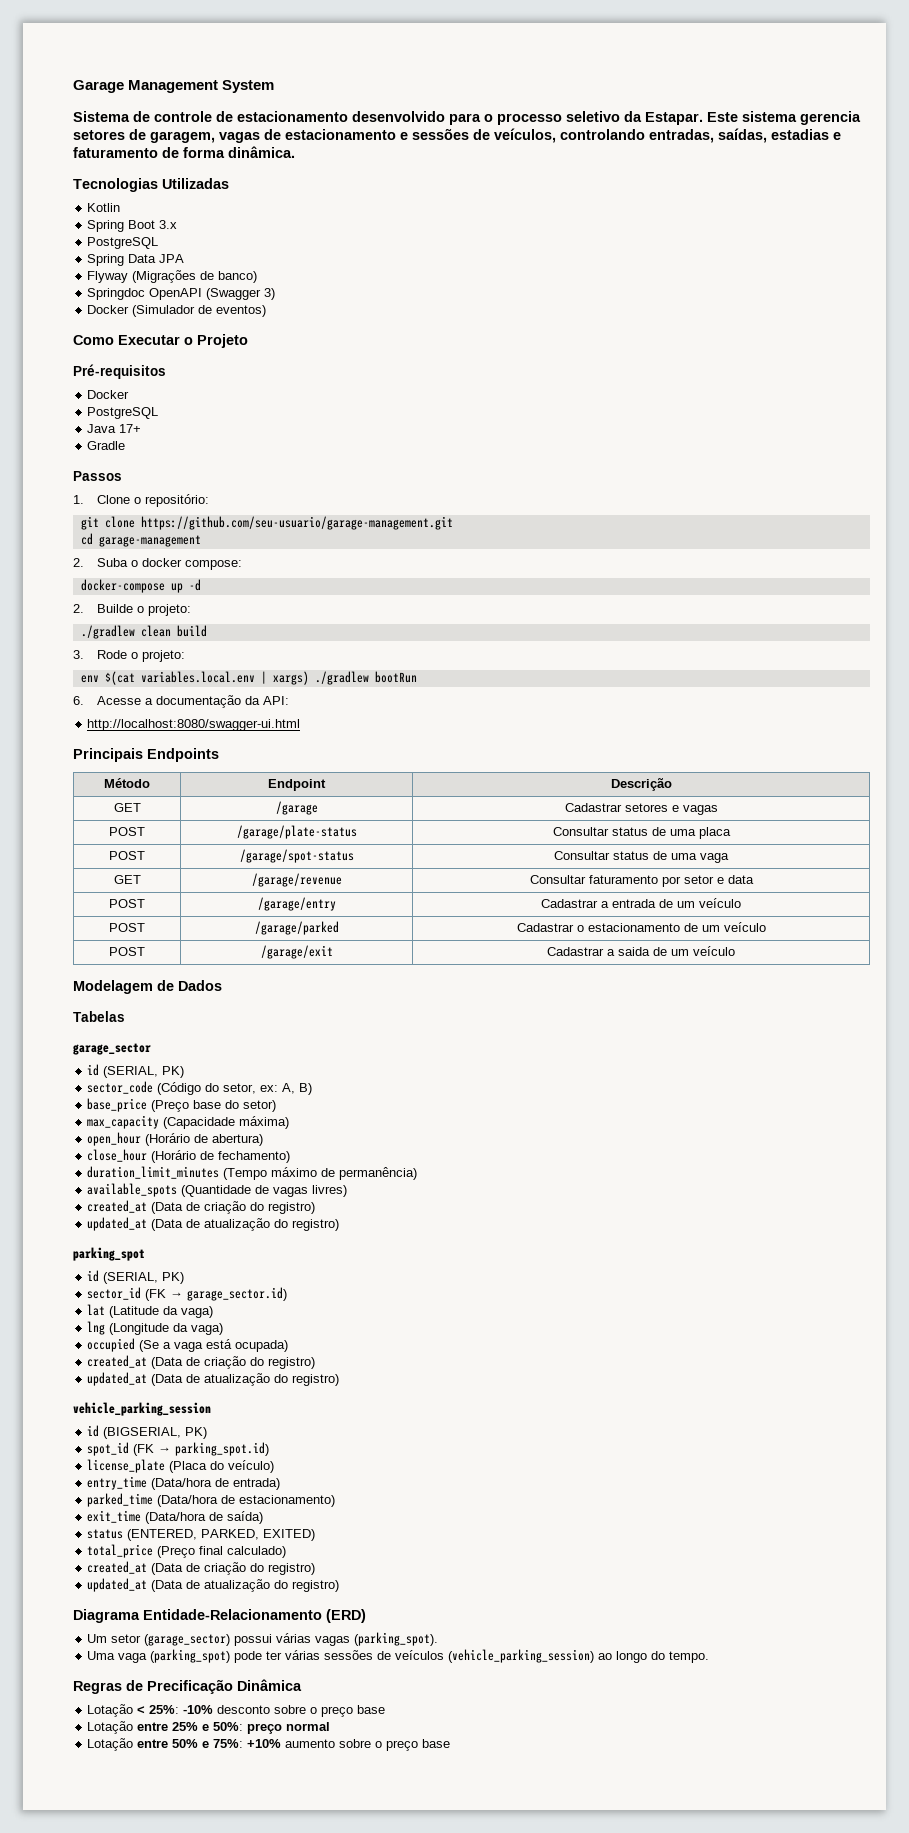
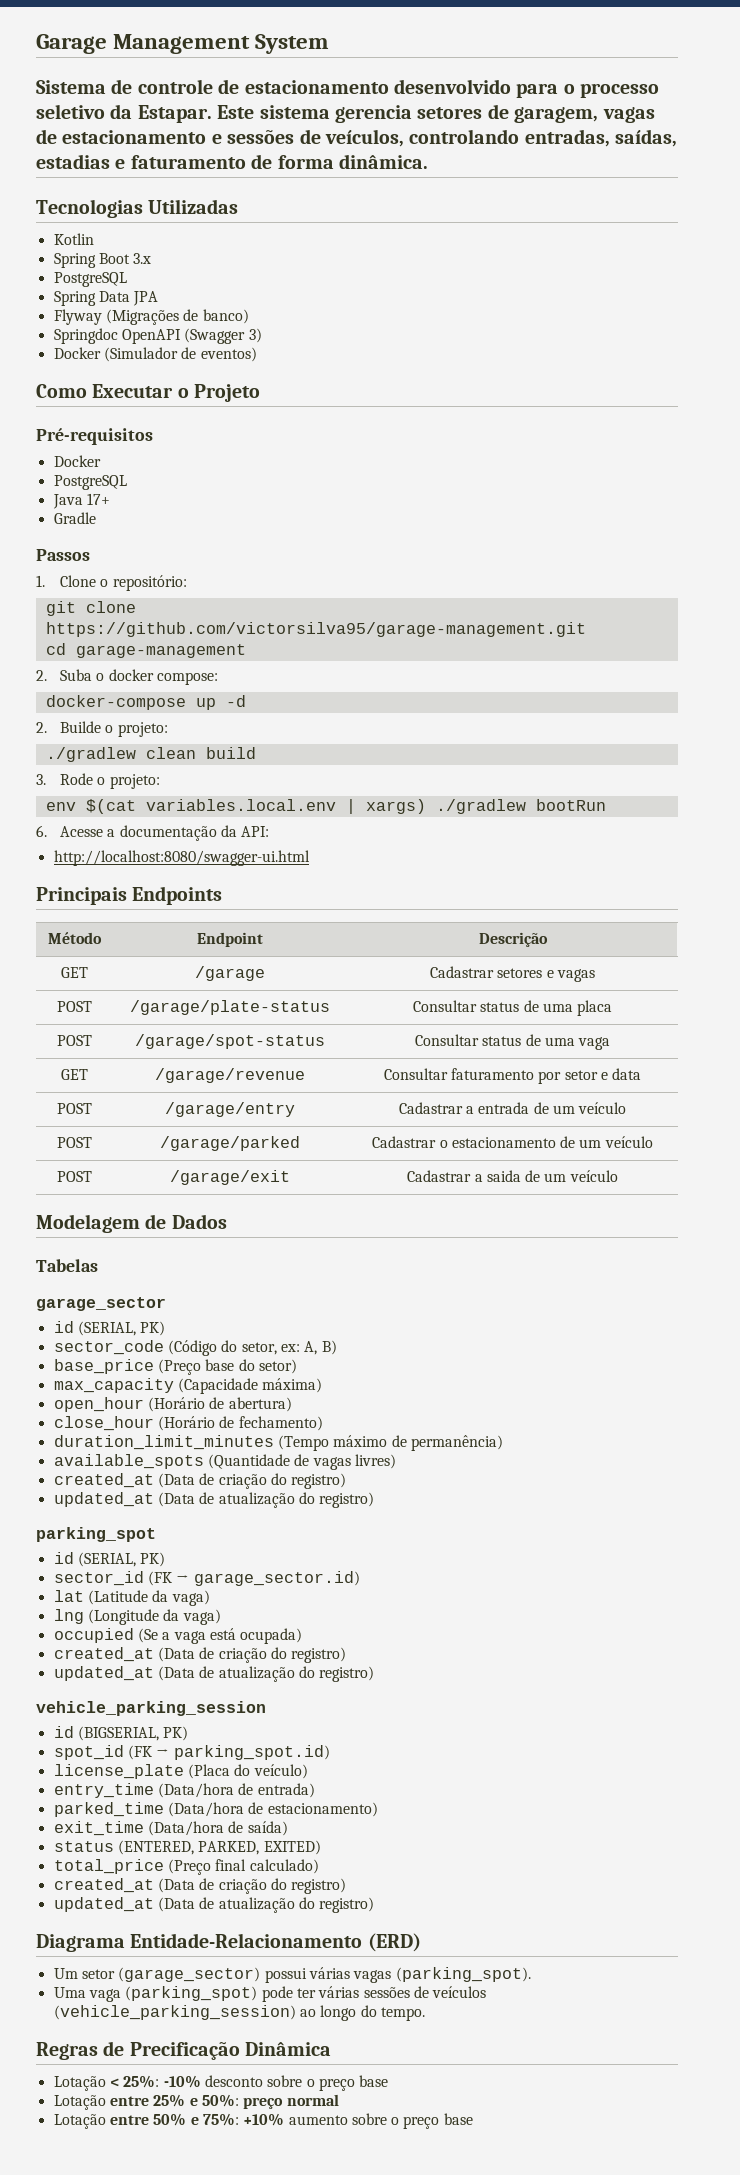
[140,516,453,530] https://github.com/seu-usuario/garage-management.git -> [45,622,586,637] https://github.com/victorsilva95/garage-management.git

